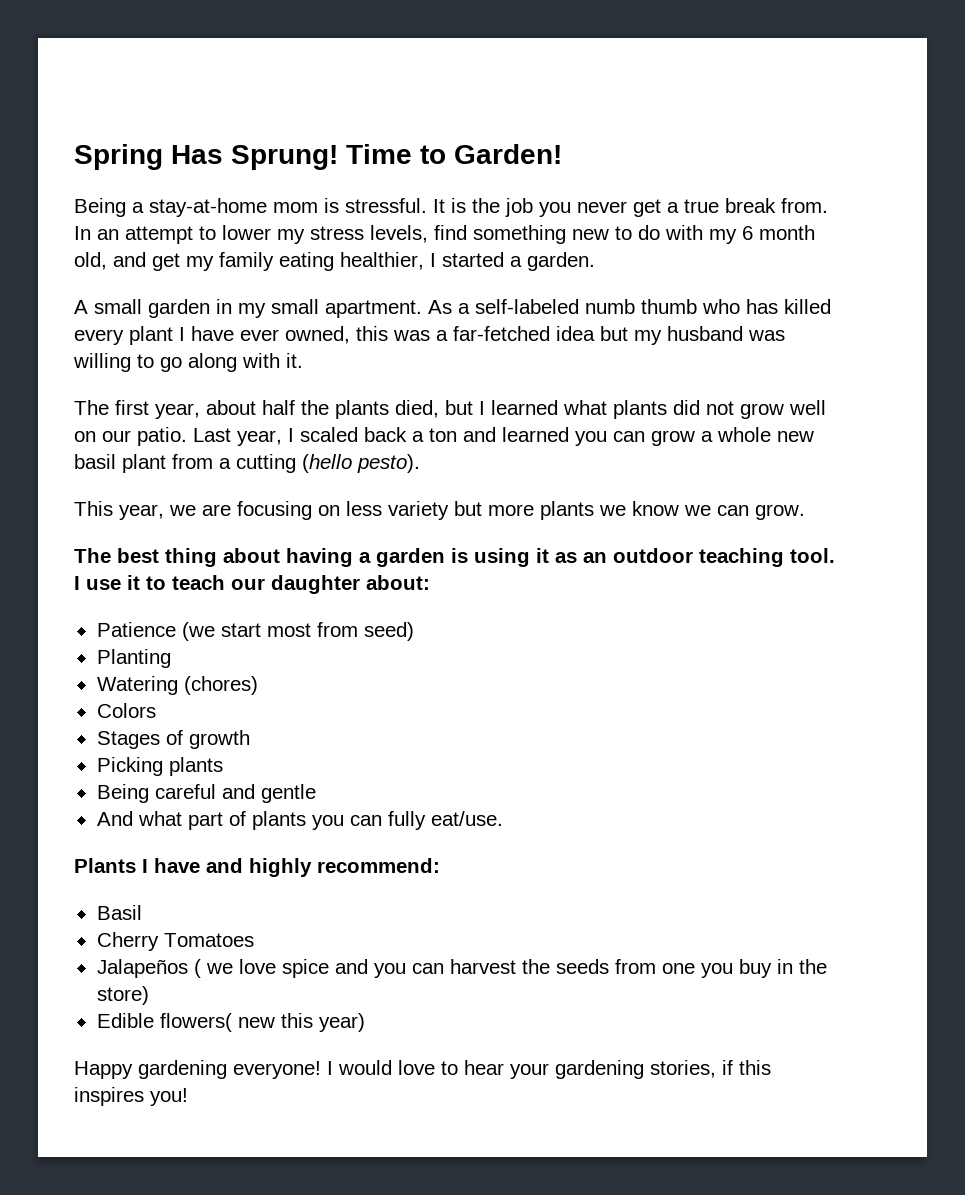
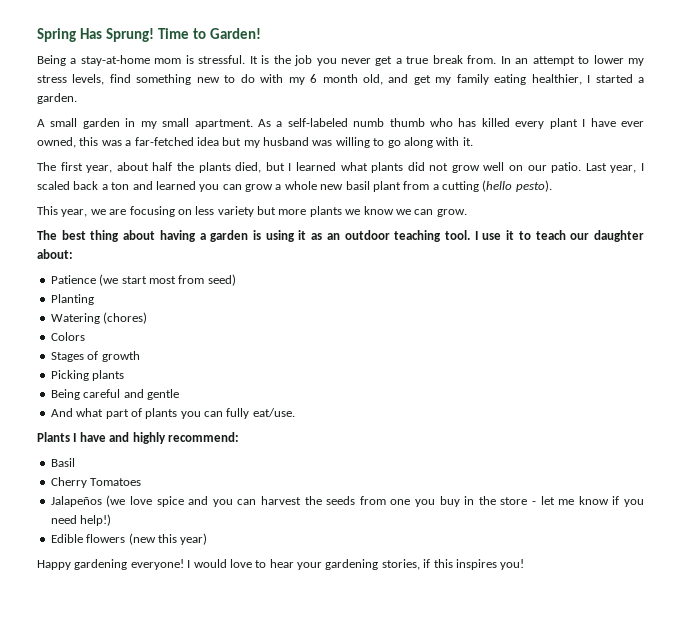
[193,959,233,978] ( we -> [106,495,126,507] (we
[96,986,149,1005] store) -> [500,496,645,507] [50,514,112,526] store - let me know if you need help!)
[159,1013,275,1032] flowers( new -> [86,533,156,545] flowers (new

